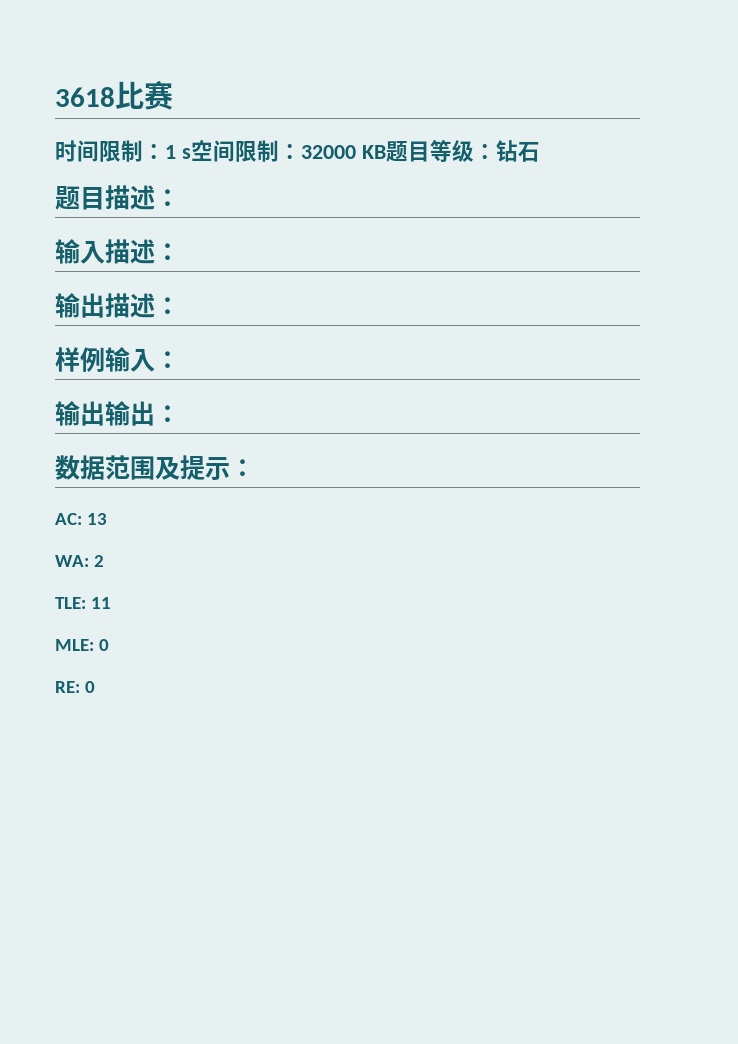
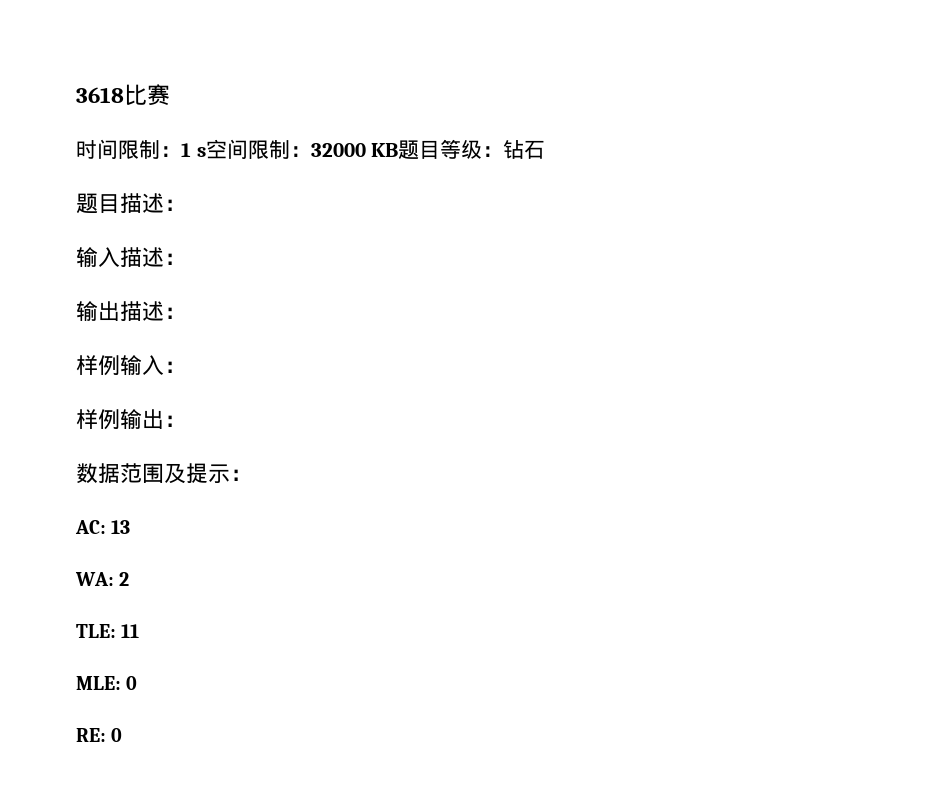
[55,401,105,426] 输出 -> [76,409,120,430] 样例

